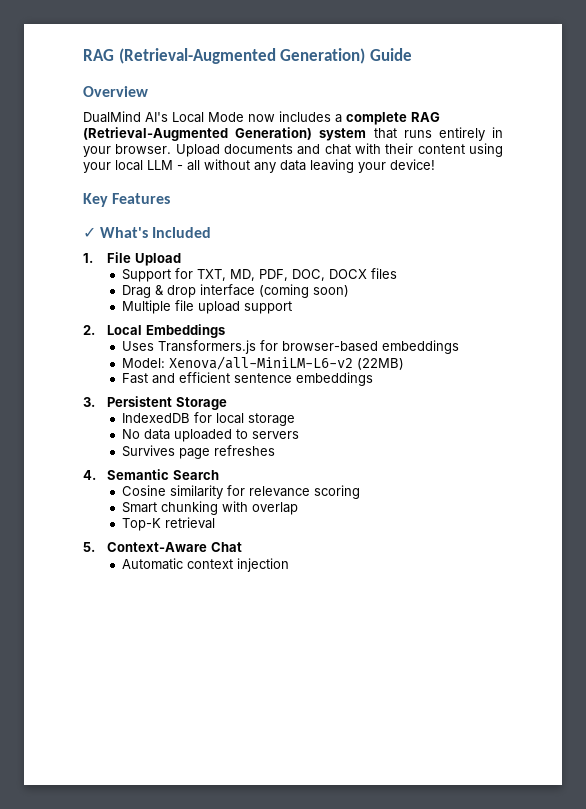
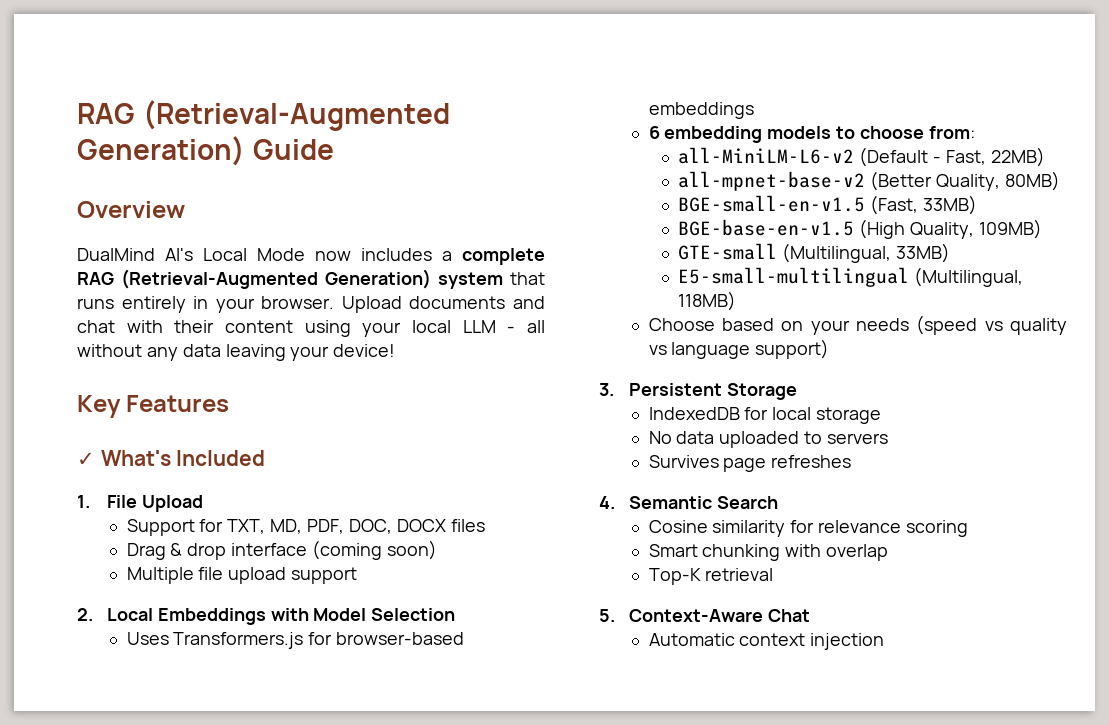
(226, 331) none -> [270,608,456,621] with Model Selection
[121,356,404,370] [121,372,373,386] Model: Xenova/all-MiniLM-L6-v2 (22MB) // Fast and efficient sentence embeddings -> [648,126,975,143] [678,147,1045,167] [678,171,1061,191] [678,195,978,215] [678,219,1043,239] [678,243,951,263] [678,267,1024,287] [678,291,737,311] [648,315,1067,335] [648,339,830,359] 6 embedding models to choose from: // all-MiniLM-L6-v2 (Default - Fast, 22MB) // all-mpnet-base-v2 (Better Quality, 80MB) // BGE-small-en-v1.5 (Fast, 33MB) // BGE-base-en-v1.5 (High Quality, 109MB) // GTE-small (Multilingual, 33MB) // E5-small-multilingual (Multilingual, 118MB) // Choose based on your needs (speed vs quality vs language support)

